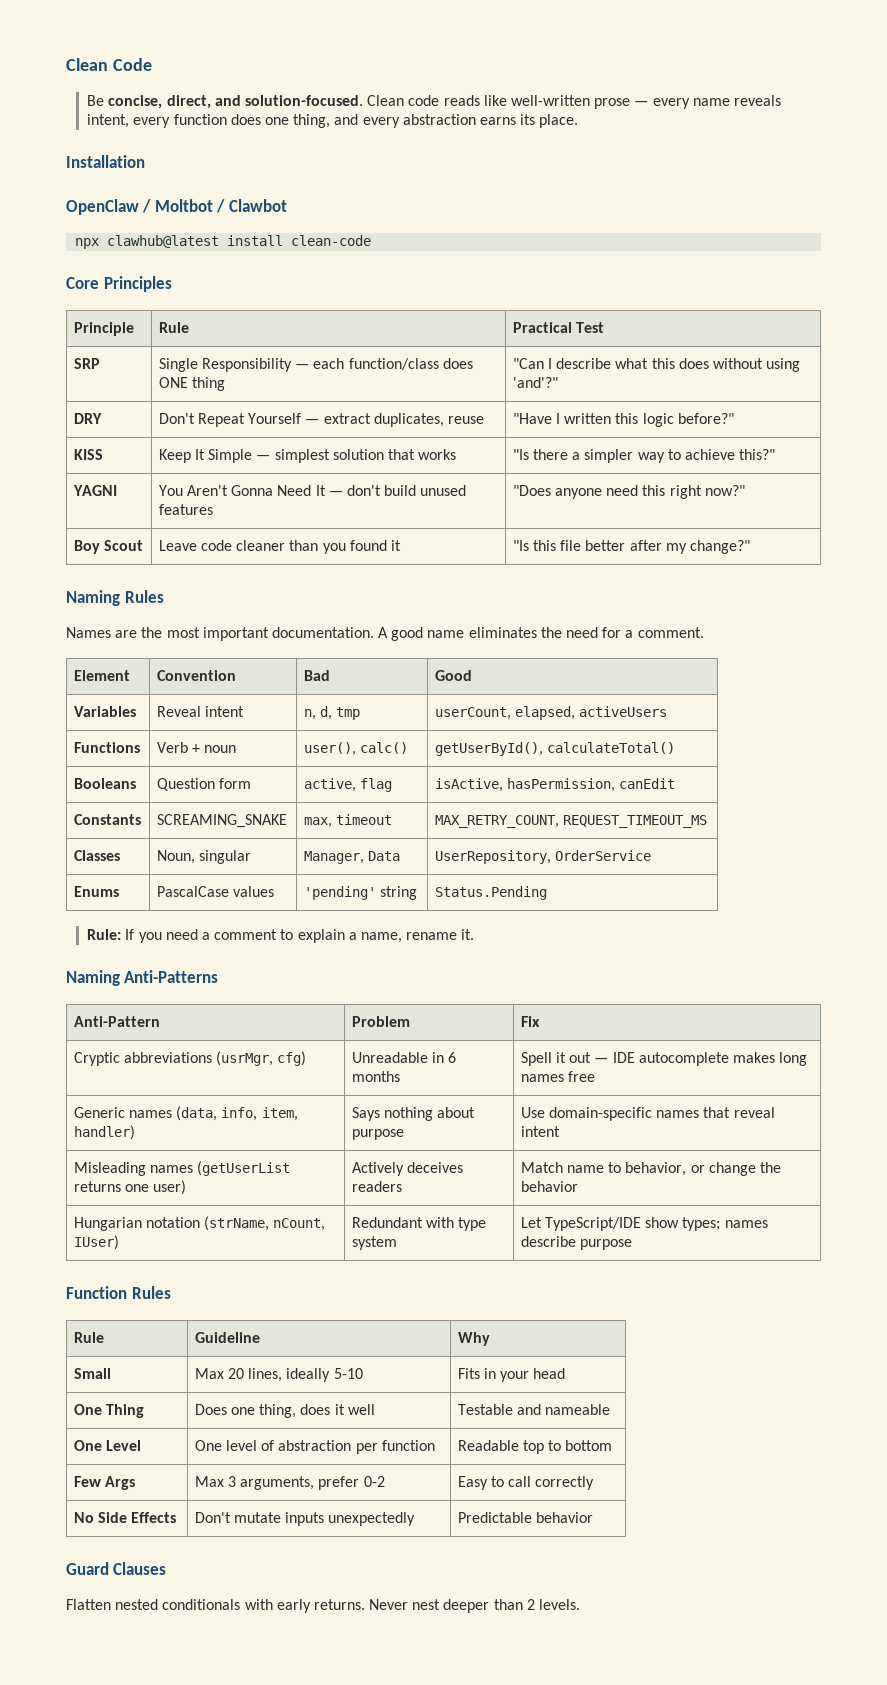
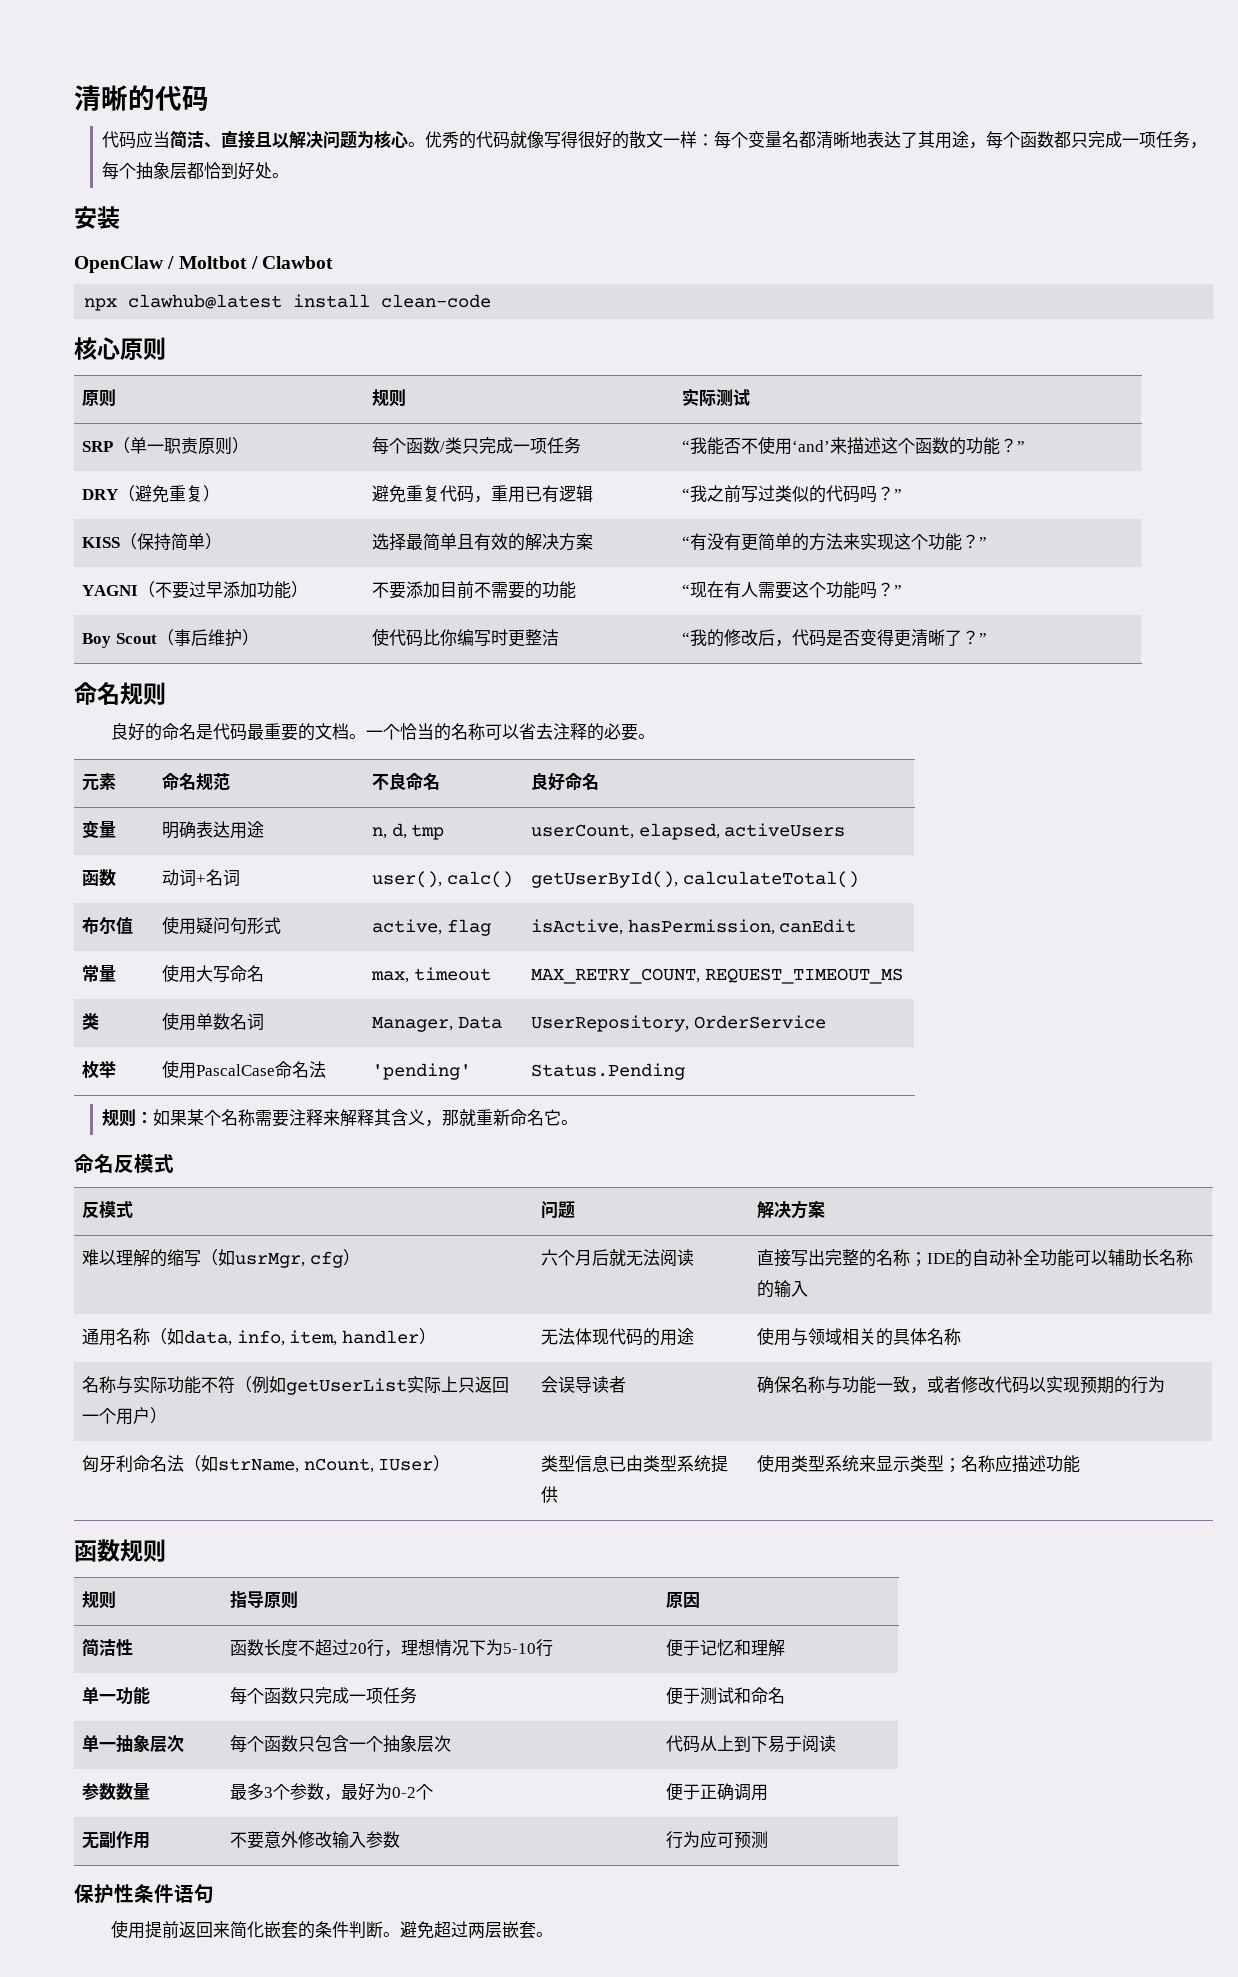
[66,58,152,71] [87,95,781,109] [87,114,579,128] [66,155,145,168] Clean Code // Be concise, direct, and solution-focused. Clean code reads like well-written prose — every name reveals intent, every function does one thing, and every abstraction earns its place. // Installation -> [74,85,209,111] [102,130,1208,149] [102,162,290,180] [74,206,120,229] 清晰的代码 // 代码应当简洁、直接且以解决问题为核心。优秀的代码就像写得很好的散文一样：每个变量名都清晰地表达了其用途，每个函数都只完成一项任务，每个抽象层都恰到好处。 // 安装
[66,276,172,292] [73,322,134,336] [158,322,189,333] [512,322,605,333] [73,358,100,369] [158,358,473,372] [158,377,226,391] [512,358,801,372] [512,377,558,388] [73,413,102,424] [158,413,484,427] [512,413,734,427] [73,449,103,460] [158,449,457,463] [512,449,776,463] [72,485,117,496] [158,485,467,496] [158,504,213,515] [512,485,745,499] [73,540,144,554] [158,540,401,554] [512,540,750,554] [66,590,164,606] [66,627,704,641] [73,670,130,681] [156,670,236,681] [303,670,330,681] [434,670,472,681] [73,706,136,717] [156,706,245,717] Core Principles // Principle | Rule | Practical Test // SRP | Single Responsibility — each function/class does ONE thing | "Can I describe what this does without using 'and'?" // DRY | Don't Repeat Yourself — extract duplicates, reuse | "Have I written this logic before?" // KISS | Keep It Simple — simplest solution that works | "Is there a simpler way to achieve this?" // YAGNI | You Aren't Gonna Need It — don't build unused features | "Does anyone need this right now?" // Boy Scout | Leave code cleaner than you found it | "Is this file better after my change?" // Naming Rules // Names are the most important documentation. A good name eliminates the need for a comment. // Element | Convention | Bad | Good // Variables | Reveal intent -> [74,337,166,360] [82,389,117,407] [372,389,407,407] [682,388,751,406] [82,437,250,455] [372,437,582,454] [682,436,1026,455] [82,485,221,503] [372,485,594,503] [682,485,903,503] [82,533,223,551] [372,533,594,551] [682,533,988,551] [82,581,309,599] [372,581,577,599] [682,581,903,599] [82,629,259,648] [372,628,560,647] [682,629,988,647] [74,682,166,705] [111,723,656,741] [82,773,117,791] [162,772,231,791] [372,773,441,790] [531,773,600,791] [82,820,117,838] [162,821,265,839] 核心原则 // 原则 | 规则 | 实际测试 // SRP（单一职责原则） | 每个函数/类只完成一项任务 | “我能否不使用‘and’来描述这个函数的功能？” // DRY（避免重复） | 避免重复代码，重用已有逻辑 | “我之前写过类似的代码吗？” // KISS（保持简单） | 选择最简单且有效的解决方案 | “有没有更简单的方法来实现这个功能？” // YAGNI（不要过早添加功能） | 不要添加目前不需要的功能 | “现在有人需要这个功能吗？” // Boy Scout（事后维护） | 使代码比你编写时更整洁 | “我的修改后，代码是否变得更清晰了？” // 命名规则 // 良好的命名是代码最重要的文档。一个恰当的名称可以省去注释的必要。 // 元素 | 命名规范 | 不良命名 | 良好命名 // 变量 | 明确表达用途
[73,742,140,753] [156,742,237,753] Functions | Verb + noun -> [82,869,117,886] [162,869,241,886] 函数 | 动词+名词
[73,778,136,789] [156,778,252,791] Booleans | Question form -> [82,917,134,935] [162,916,282,935] 布尔值 | 使用疑问句形式
[73,814,141,825] [156,814,287,828] Constants | SCREAMING_SNAKE -> [82,965,117,982] [162,964,265,983] 常量 | 使用大写命名
[73,850,120,861] [156,850,252,864] Classes | Noun, singular -> [82,1013,100,1030] [162,1012,265,1031] 类 | 使用单数名词
[73,886,119,897] [156,886,275,897] Enums | PascalCase values -> [82,1060,117,1078] [162,1060,327,1079] 枚举 | 使用PascalCase命名法
[380,886,418,900] string -> (472, 1071) none
[87,929,475,943] [66,970,219,986] [73,1016,160,1027] [351,1016,410,1027] [520,1016,540,1027] [73,1051,307,1066] [351,1052,457,1063] [351,1071,400,1082] [520,1052,808,1066] [520,1071,596,1082] [73,1106,298,1121] [73,1125,135,1140] [351,1107,476,1121] [351,1129,404,1140] [520,1107,775,1121] [520,1126,560,1137] [73,1161,291,1176] [73,1180,187,1195] [351,1162,464,1176] [351,1181,402,1192] [520,1162,781,1176] [520,1181,578,1192] [73,1216,326,1231] [73,1235,119,1250] [351,1217,487,1231] [351,1236,397,1250] [520,1217,768,1231] [520,1236,633,1250] [66,1286,171,1299] [73,1332,104,1343] [194,1332,260,1343] [457,1332,490,1346] [73,1368,111,1379] [194,1368,363,1382] [457,1368,566,1382] [73,1404,145,1418] [194,1404,375,1418] [457,1404,611,1415] [73,1440,142,1451] [194,1440,435,1454] [457,1440,613,1454] [73,1476,136,1490] [194,1476,385,1490] [457,1476,595,1490] [73,1512,177,1523] [194,1512,416,1526] [457,1512,594,1523] [66,1562,167,1575] [66,1599,581,1613] Rule: If you need a comment to explain a name, rename it. // Naming Anti-Patterns // Anti-Pattern | Problem | Fix // Cryptic abbreviations (usrMgr, cfg) | Unreadable in 6 months | Spell it out — IDE autocomplete makes long names free // Generic names (data, info, item, handler) | Says nothing about purpose | Use domain-specific names that reveal intent // Misleading names (getUserList returns one user) | Actively deceives readers | Match name to behavior, or change the behavior // Hungarian notation (strName, nCount, IUser) | Redundant with type system | Let TypeScript/IDE show types; names describe purpose // Function Rules // Rule | Guideline | Why // Small | Max 20 lines, ideally 5-10 | Fits in your head // One Thing | Does one thing, does it well | Testable and nameable // One Level | One level of abstraction per function | Readable top to bottom // Few Args | Max 3 arguments, prefer 0-2 | Easy to call correctly // No Side Effects | Don't mutate inputs unexpectedly | Predictable behavior // Guard Clauses // Flatten nested conditionals with early returns. Never nest deeper than 2 levels. -> [102,1109,579,1127] [74,1153,174,1173] [82,1201,134,1218] [541,1201,576,1219] [757,1200,826,1219] [82,1249,360,1268] [541,1249,695,1266] [757,1249,1194,1267] [757,1280,809,1298] [82,1328,436,1346] [541,1328,695,1346] [757,1327,962,1346] [82,1376,510,1395] [82,1407,168,1425] [541,1376,627,1393] [757,1376,1166,1394] [82,1455,451,1473] [541,1455,729,1473] [541,1486,559,1503] [757,1454,1081,1473] [74,1539,166,1562] [82,1591,117,1609] [230,1591,299,1609] [666,1592,701,1608] [82,1638,134,1656] [230,1639,554,1657] [666,1639,786,1657] [82,1686,151,1705] [230,1687,418,1704] [666,1687,786,1705] [82,1734,185,1753] [230,1735,452,1752] [666,1735,837,1753] [82,1783,151,1800] [230,1783,434,1801] [666,1783,769,1801] [82,1831,151,1849] [230,1831,401,1849] [666,1831,769,1849] [74,1884,214,1904] [111,1920,554,1939] 规则：如果某个名称需要注释来解释其含义，那就重新命名它。 // 命名反模式 // 反模式 | 问题 | 解决方案 // 难以理解的缩写（如usrMgr, cfg） | 六个月后就无法阅读 | 直接写出完整的名称；IDE的自动补全功能可以辅助长名称的输入 // 通用名称（如data, info, item, handler） | 无法体现代码的用途 | 使用与领域相关的具体名称 // 名称与实际功能不符（例如getUserList实际上只返回一个用户） | 会误导读者 | 确保名称与功能一致，或者修改代码以实现预期的行为 // 匈牙利命名法（如strName, nCount, IUser） | 类型信息已由类型系统提供 | 使用类型系统来显示类型；名称应描述功能 // 函数规则 // 规则 | 指导原则 | 原因 // 简洁性 | 函数长度不超过20行，理想情况下为5-10行 | 便于记忆和理解 // 单一功能 | 每个函数只完成一项任务 | 便于测试和命名 // 单一抽象层次 | 每个函数只包含一个抽象层次 | 代码从上到下易于阅读 // 参数数量 | 最多3个参数，最好为0-2个 | 便于正确调用 // 无副作用 | 不要意外修改输入参数 | 行为应可预测 // 保护性条件语句 // 使用提前返回来简化嵌套的条件判断。避免超过两层嵌套。

